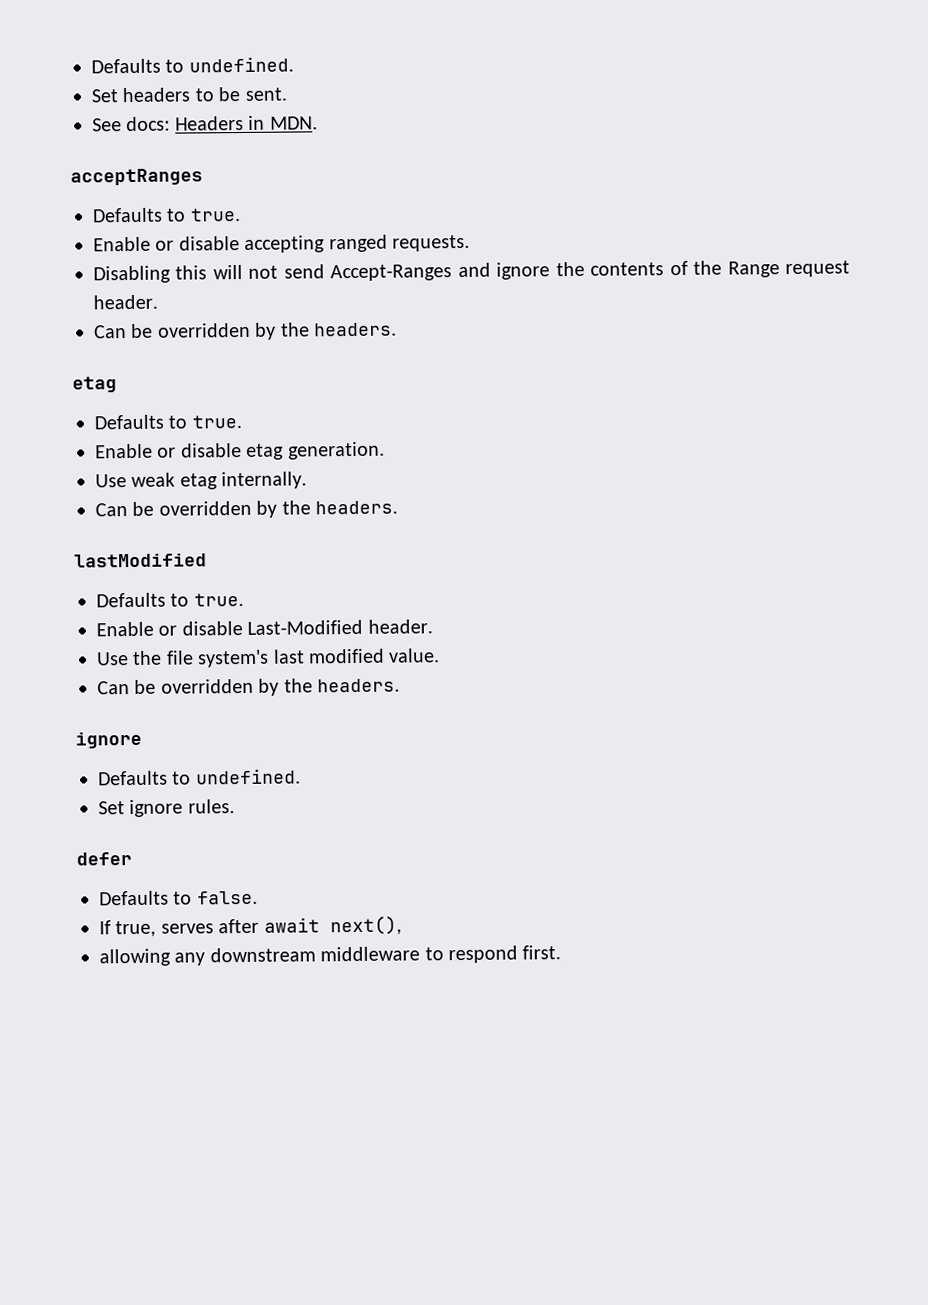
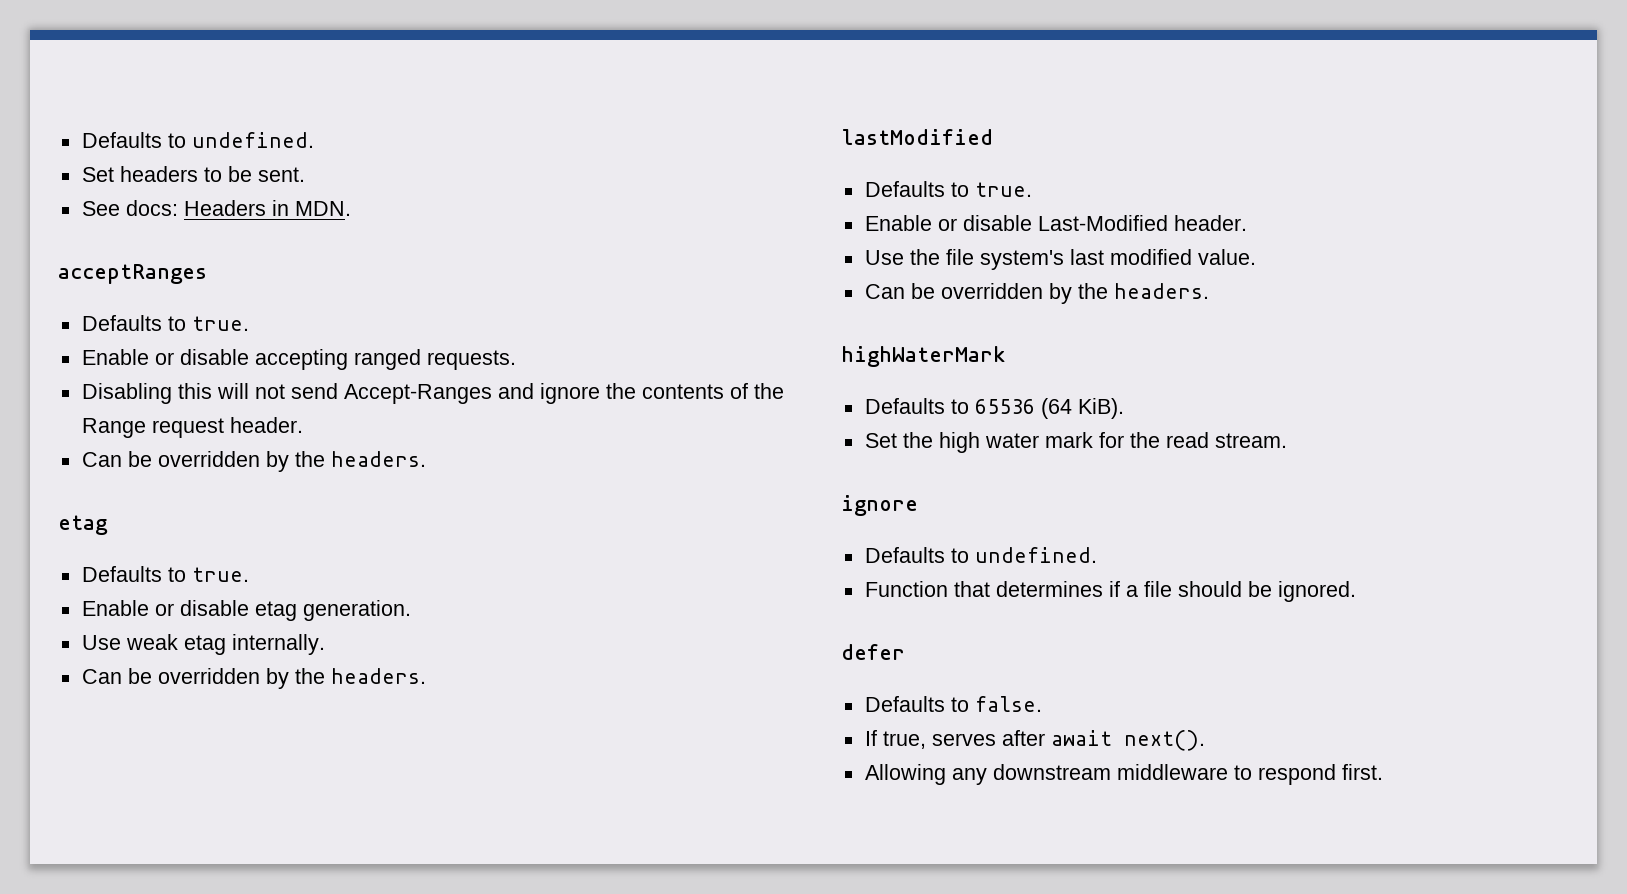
[75,731,142,749] [98,768,301,786] [98,799,235,818] ignore // Defaults to undefined. // Set ignore rules. -> [841,346,1006,367] [864,398,1124,419] [864,432,1287,453] [841,495,918,516] [864,547,1097,563] [864,581,1356,602] highWaterMark // Defaults to 65536 (64 KiB). // Set the high water mark for the read stream. // ignore // Defaults to undefined. // Function that determines if a file should be ignored.
[329,915,402,936] [99,948,171,967] next(), // allowing -> [1123,730,1205,751] [864,764,946,785] next(). // Allowing

